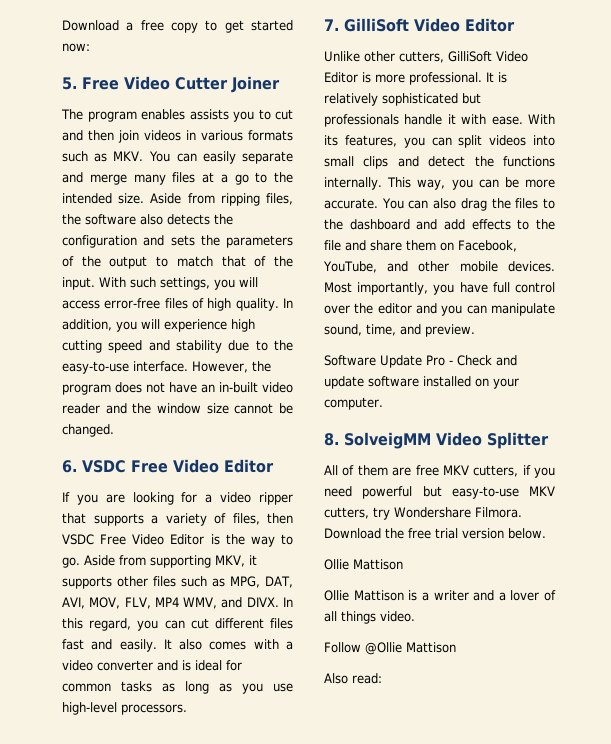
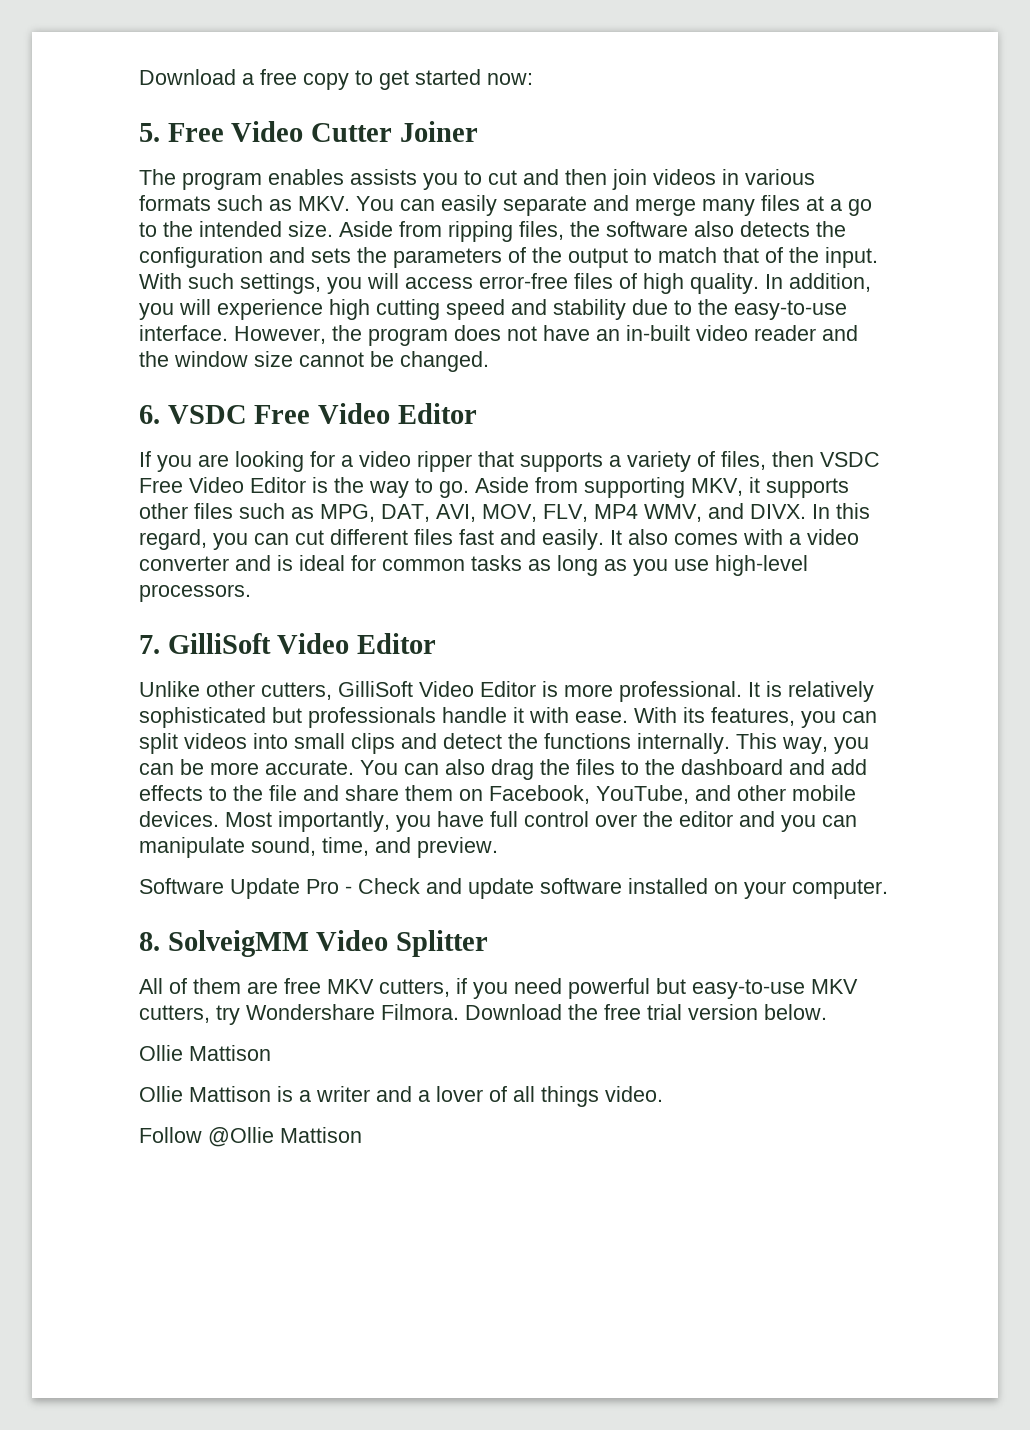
[324,673,382,684] // Also read: -> (362, 1135) none

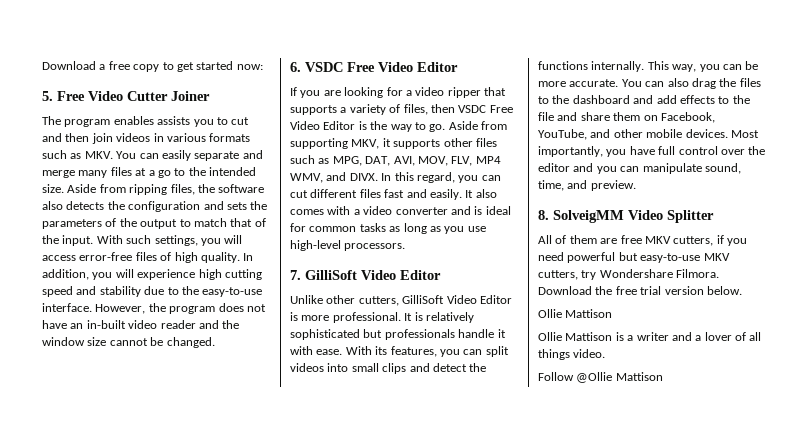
[139,878,888,899] // Software Update Pro - Check and update software installed on your computer. -> (636, 185) none

